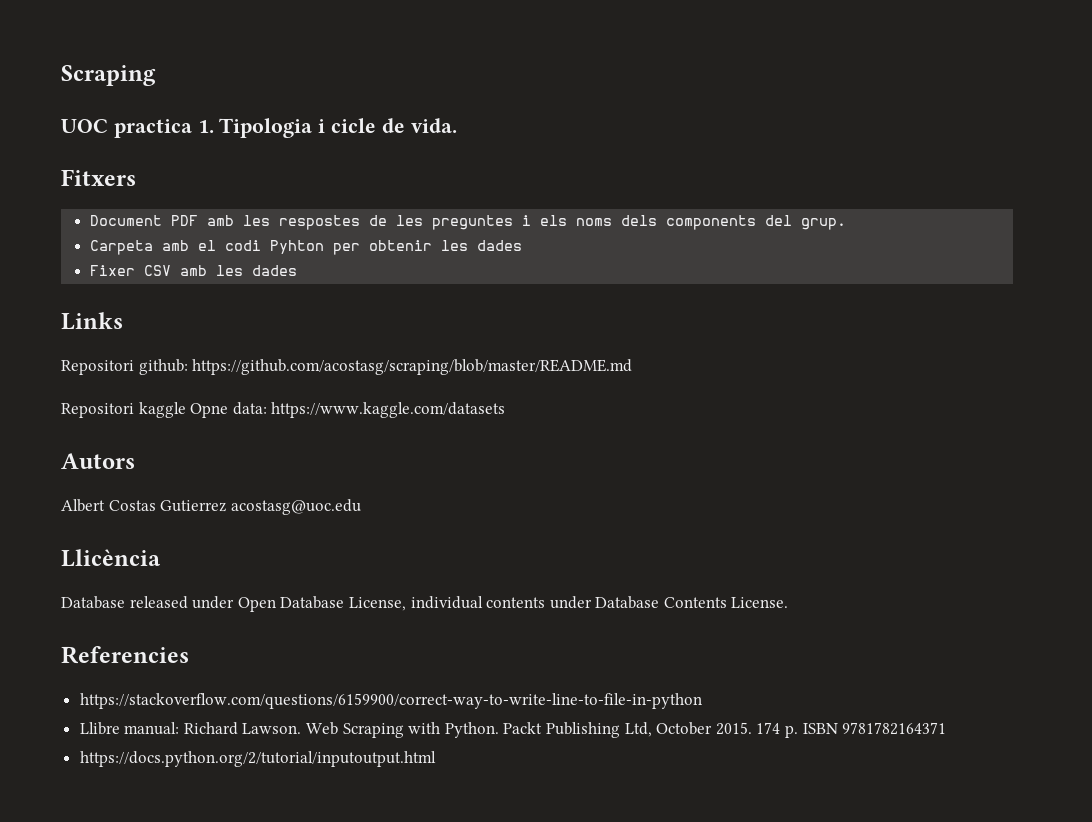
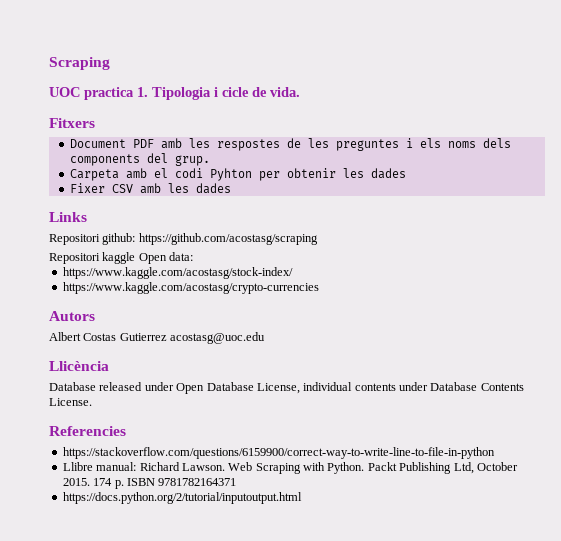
[192,359,633,375] https://github.com/acostasg/scraping/blob/master/README.md -> [138,233,318,245] https://github.com/acostasg/scraping
[190,403,229,418] Opne -> [138,253,167,264] Open
[271,402,506,418] https://www.kaggle.com/datasets -> [62,267,293,279] [62,282,319,294] // https://www.kaggle.com/acostasg/stock-index/ // https://www.kaggle.com/acostasg/crypto-currencies

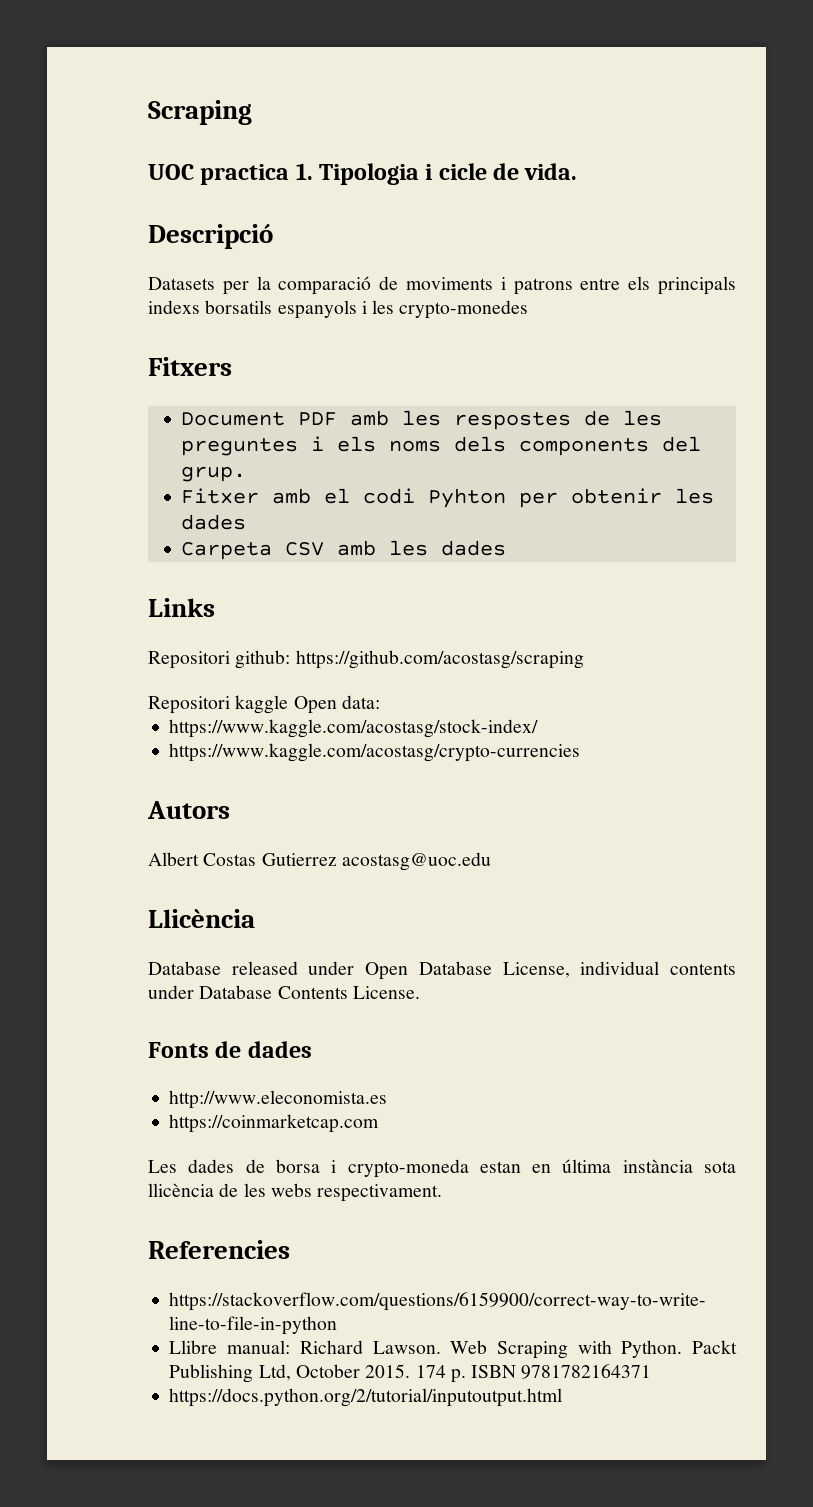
(300, 92) none -> [148,224,273,249] [148,276,736,295] [148,300,529,319] // Descripció // Datasets per la comparació de moviments i patrons entre els principals indexs borsatils espanyols i les crypto-monedes
[70,169,120,181] Carpeta -> [181,488,260,504] Fitxer
[70,183,106,193] Fixer -> [181,542,273,560] Carpeta
(92, 402) none -> [148,1041,312,1058] [169,1090,388,1109] [169,1114,380,1133] [148,1159,736,1178] [148,1183,443,1202] // Fonts de dades // http://www.eleconomista.es // https://coinmarketcap.com // Les dades de borsa i crypto-moneda estan en última instància sota llicència de les webs respectivament.

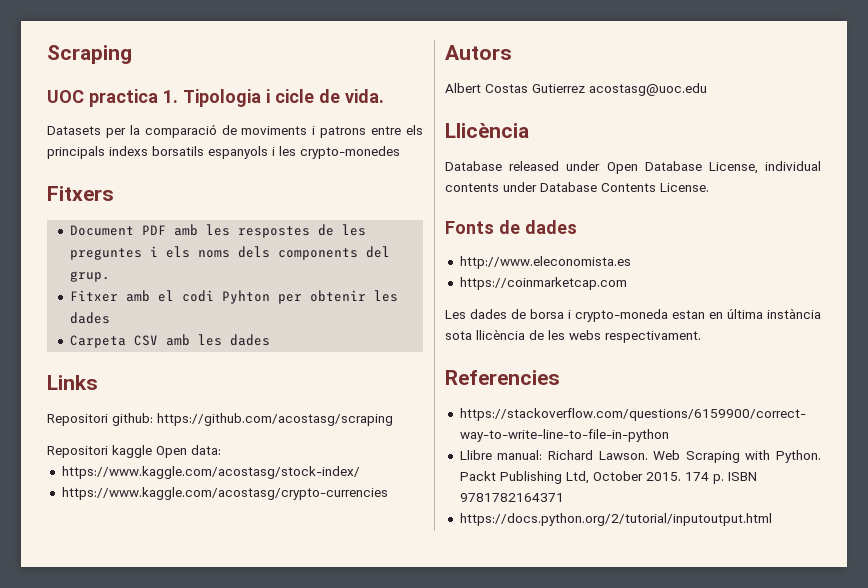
[148,224,273,249] // Descripció -> (384, 96) none

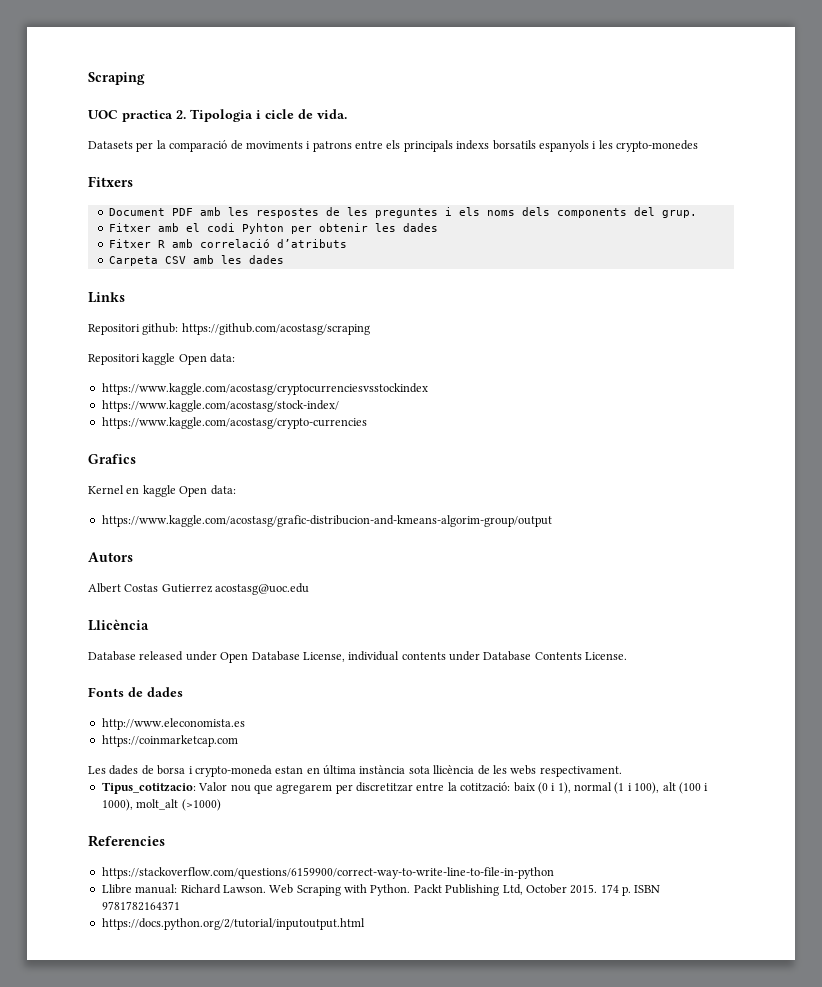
[163,90,178,103] 1. -> [176,110,186,119] 2.
(110, 318) none -> [109,239,348,248] // Fitxer R amb correlació d’atributs
(221, 450) none -> [101,383,428,395] // https://www.kaggle.com/acostasg/cryptocurrenciesvsstockindex
(388, 493) none -> [88,454,136,464] [88,485,236,497] [101,515,552,527] // Grafics // Kernel en kaggle Open data: // https://www.kaggle.com/acostasg/grafic-distribucion-and-kmeans-algorim-group/output
(701, 337) none -> [101,782,709,794] [101,799,221,811] // Tipus_cotitzacio: Valor nou que agregarem per discretitzar entre la cotització: baix (0 i 1), normal (1 i 100), alt (100 i 1000), molt_alt (>1000)

